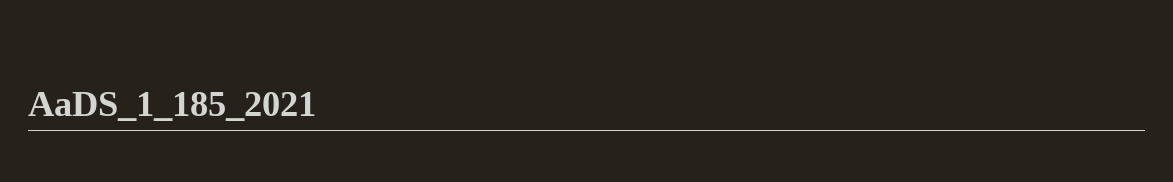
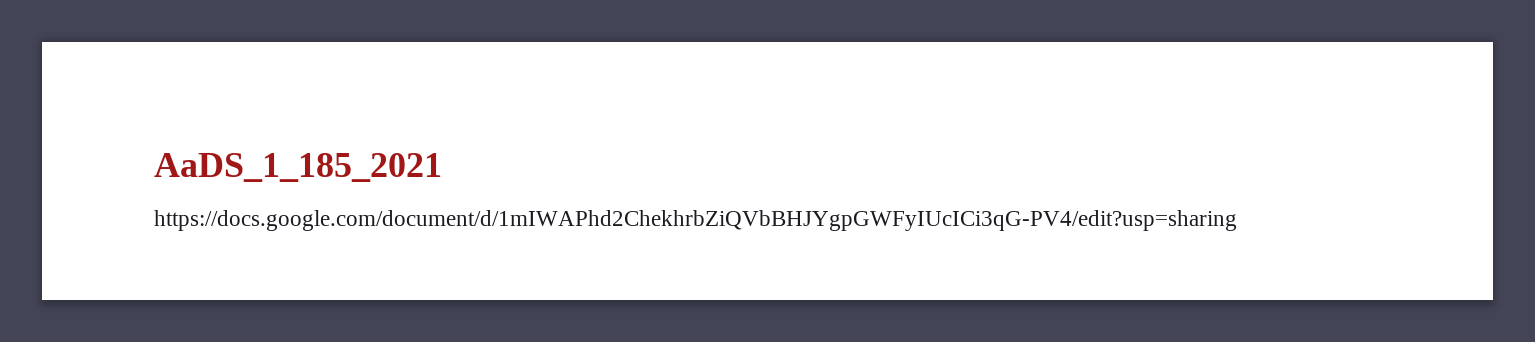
(316, 106) none -> [154,210,1237,231] // https://docs.google.com/document/d/1mIWAPhd2ChekhrbZiQVbBHJYgpGWFyIUcICi3qG-PV4/edit?usp=sharing

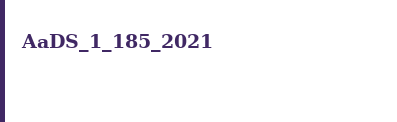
[154,210,1237,231] // https://docs.google.com/document/d/1mIWAPhd2ChekhrbZiQVbBHJYgpGWFyIUcICi3qG-PV4/edit?usp=sharing -> (213, 43) none

